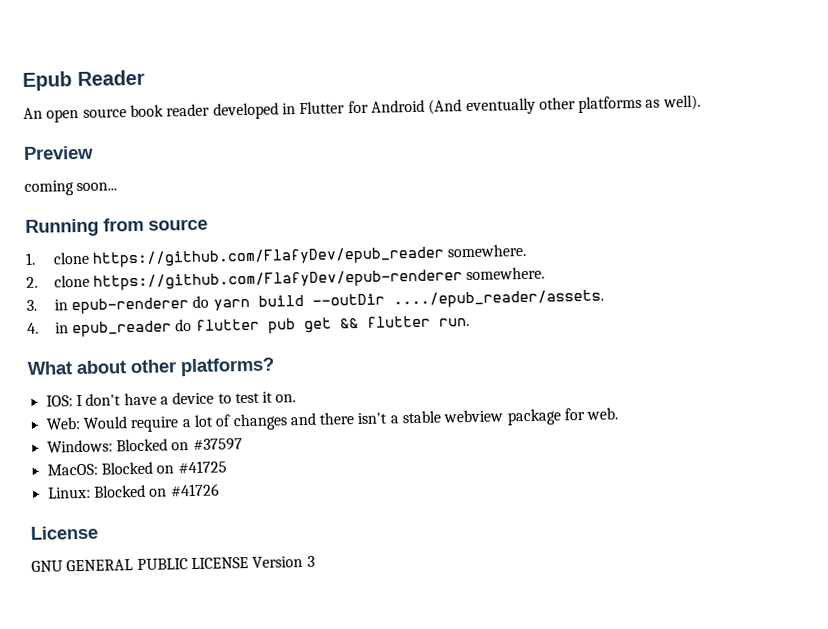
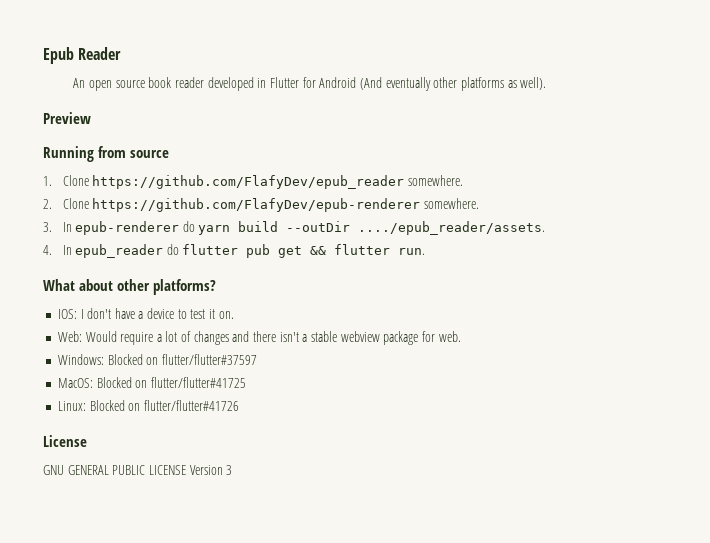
[24,180,118,196] // coming soon... -> (91, 118) none
[52,251,90,265] clone -> [62,175,89,186] Clone
[53,274,90,288] clone -> [62,198,89,209] Clone
[53,299,68,311] in -> [62,222,72,232] In
[54,322,69,334] in -> [62,245,72,255] In
[192,438,243,452] #37597 -> [161,354,257,365] flutter/flutter#37597
[177,460,227,474] #41725 -> [150,377,246,388] flutter/flutter#41725
[170,483,220,497] #41726 -> [143,400,239,411] flutter/flutter#41726

